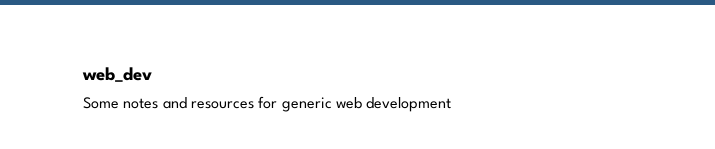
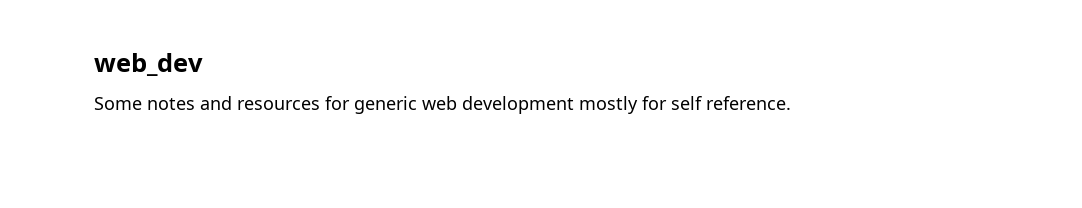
(452, 104) none -> [579,96,791,114] mostly for self reference.

